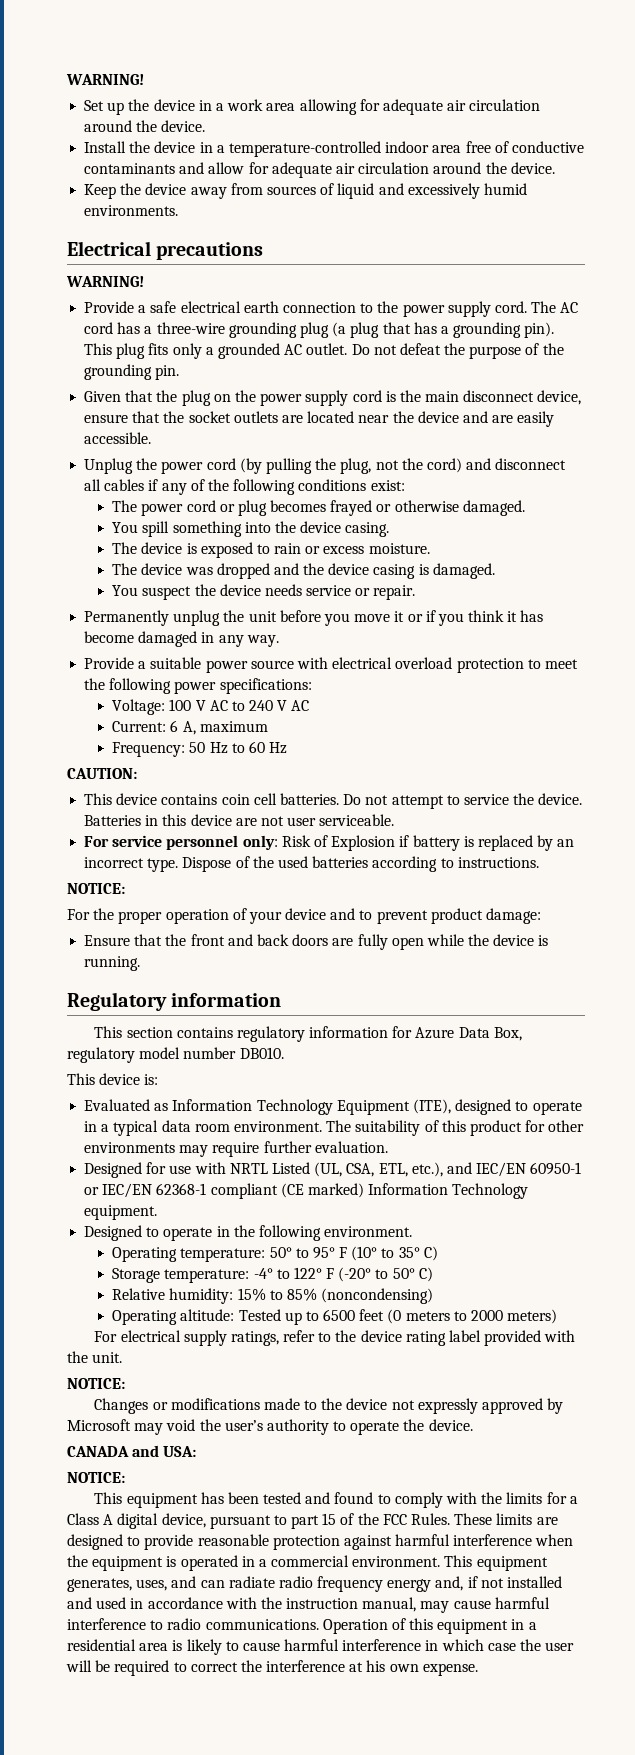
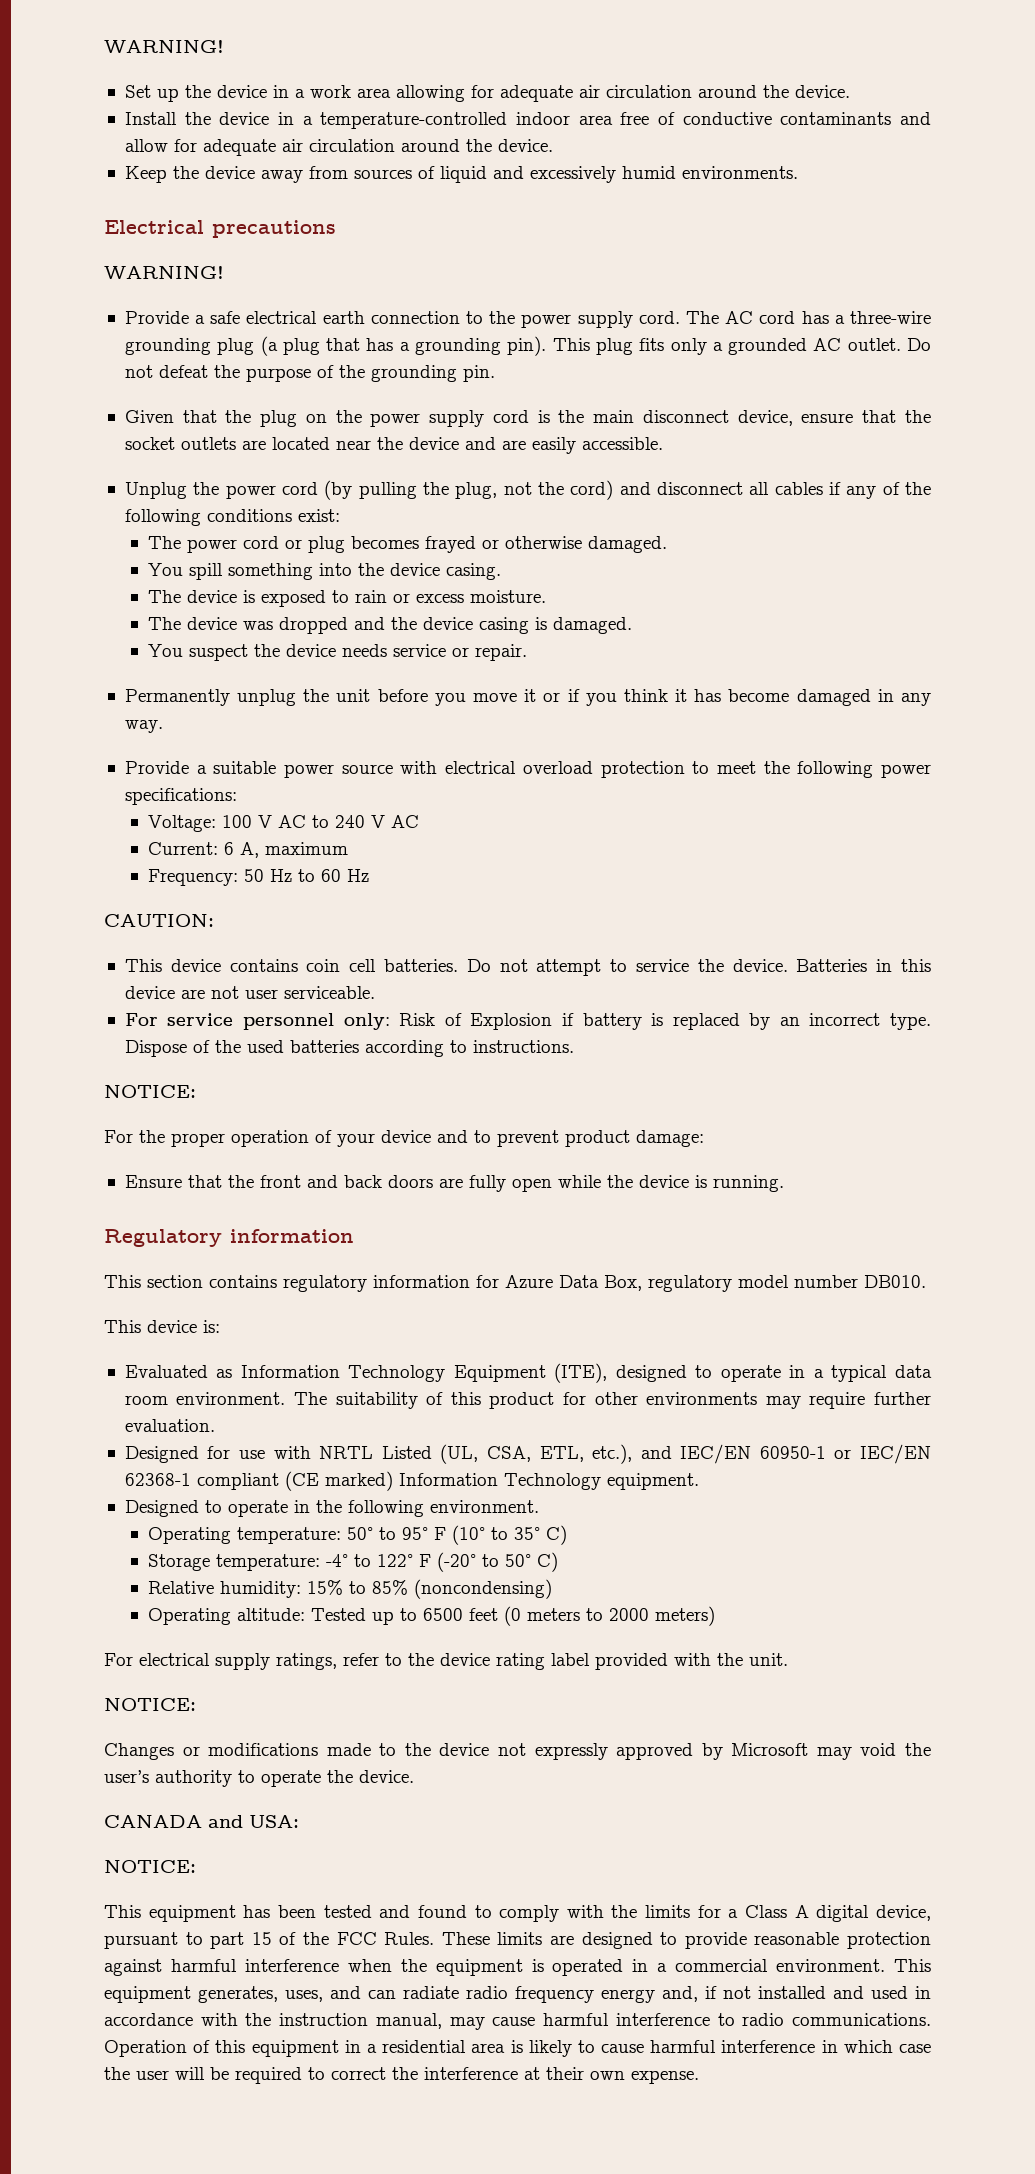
[366,1660,386,1672] his -> [546,2067,584,2080] their

